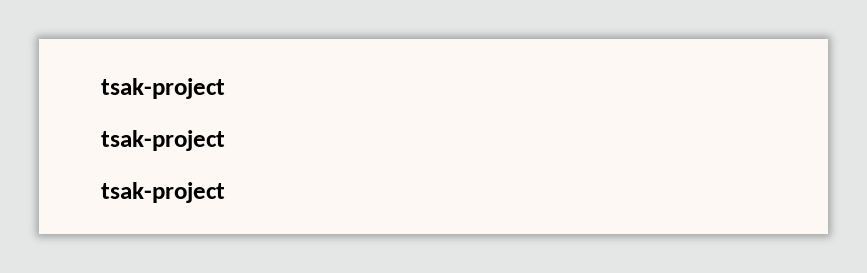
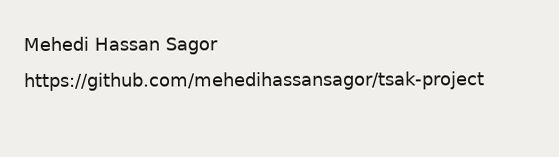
[101,78,225,99] [101,130,225,151] [101,182,225,203] tsak-project // tsak-project // tsak-project -> [23,36,218,55] [23,71,485,92] Mehedi Hassan Sagor // https://github.com/mehedihassansagor/tsak-project

